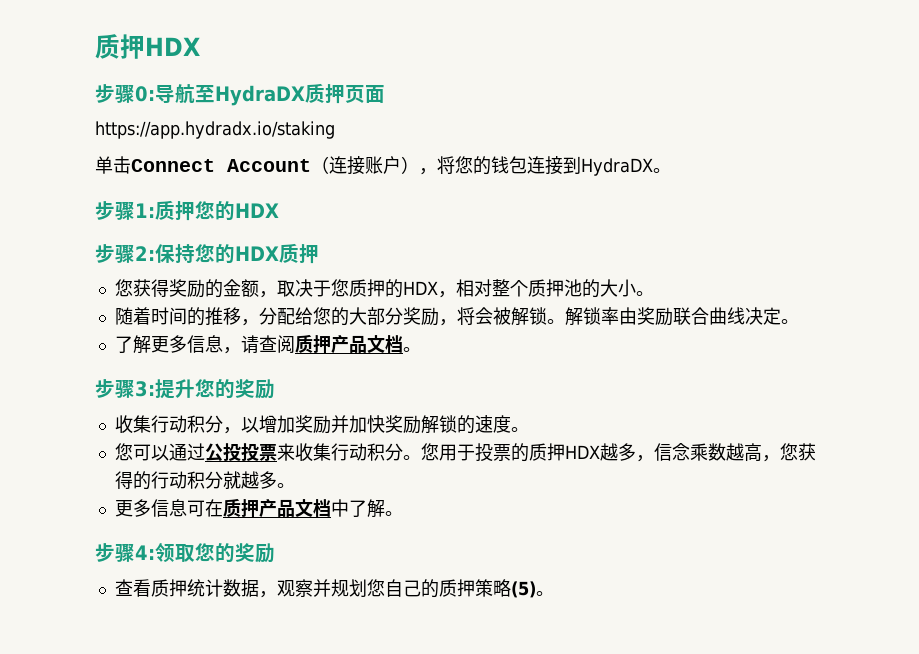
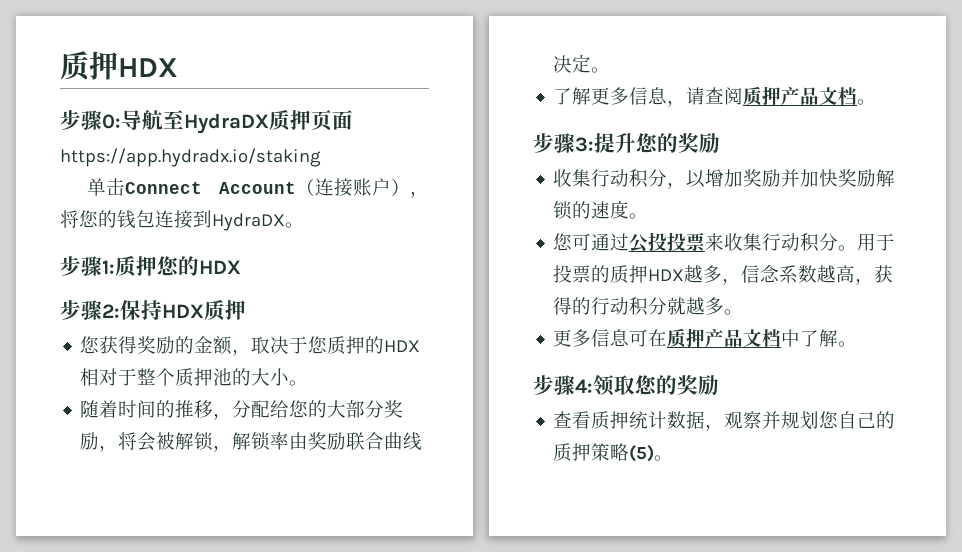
[195,244,235,264] 您的 -> (162, 310) none
[437,279,492,298] ，相对 -> [80,368,138,386] 相对于
[546,319,565,324] 。 -> [213,445,233,452] ，
[150,445,169,461] 以 -> (592, 242) none
[420,443,439,461] 您 -> (858, 248) none
[689,443,708,461] 乘 -> [779,265,799,283] 系
[779,443,798,461] 您 -> (875, 281) none

